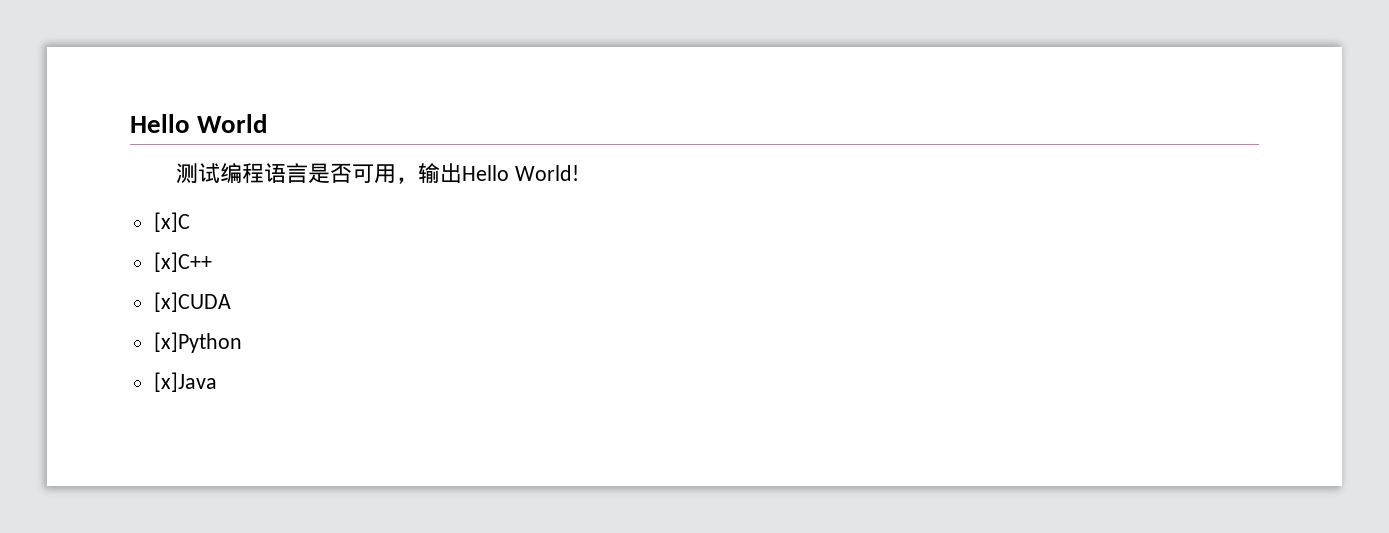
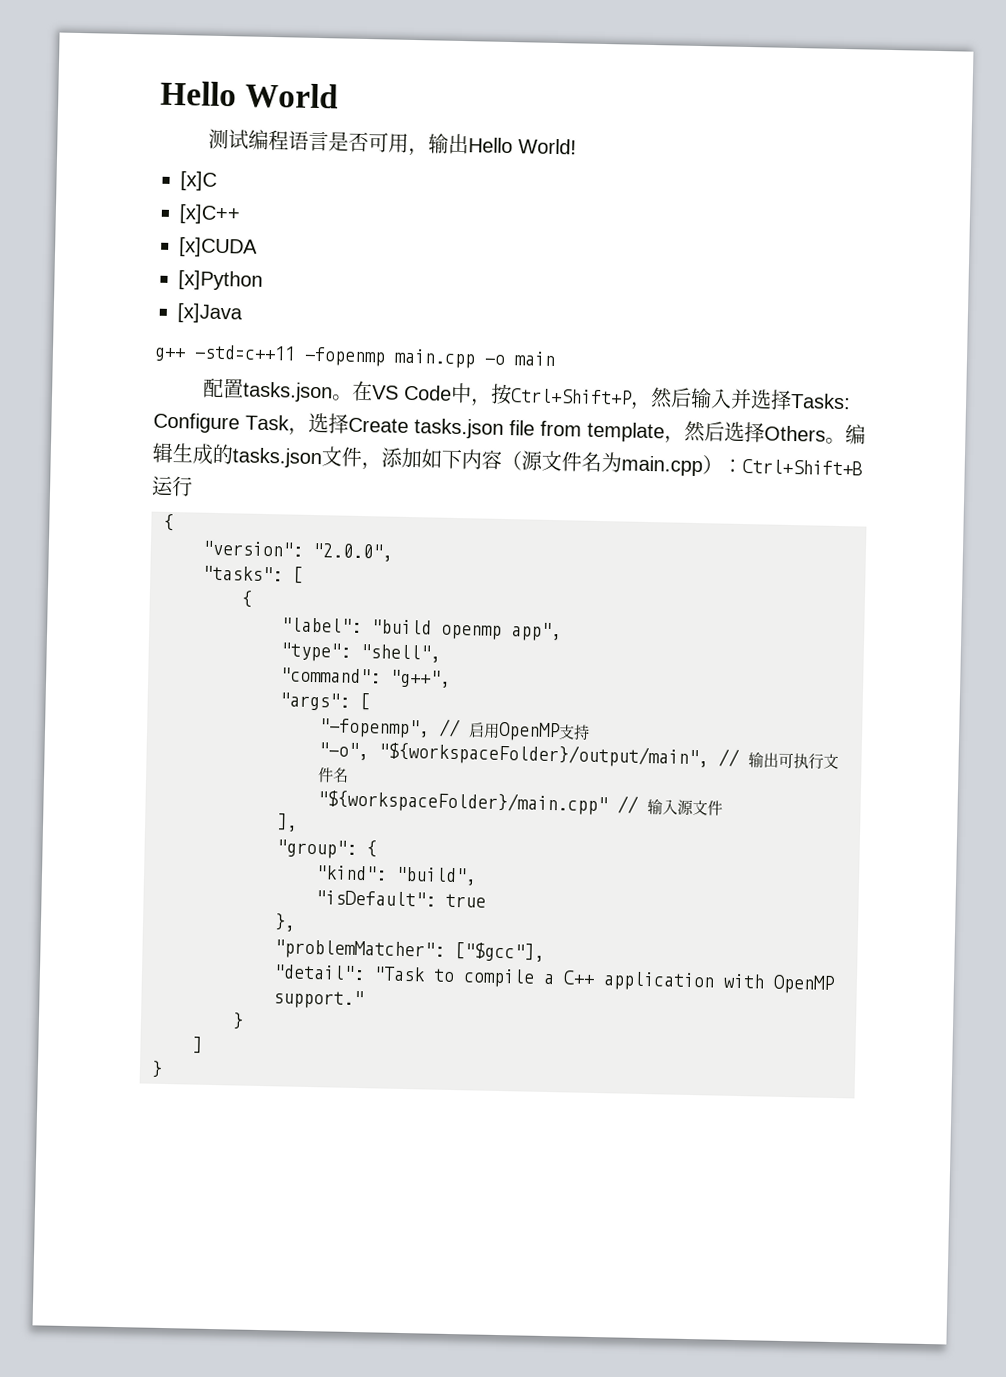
(217, 382) none -> [154,344,556,369] [202,377,851,411] [153,412,866,445] [152,442,863,477] [151,475,193,497] [163,513,174,532] [202,540,393,562] [202,565,303,584] [241,590,252,608] [281,617,562,642] [280,642,441,663] [280,667,451,688] [279,692,370,711] [318,718,590,742] [318,741,839,770] [317,767,349,783] [317,789,723,816] [276,813,298,832] [276,839,377,859] [315,865,477,886] [315,890,486,908] [274,913,296,932] [274,939,545,962] [273,964,836,995] [273,989,364,1010] [232,1012,244,1030] [192,1036,203,1054] [151,1060,163,1078] // g++ -std=c++11 -fopenmp main.cpp -o main // 配置tasks.json。在VS Code中，按Ctrl+Shift+P，然后输入并选择Tasks: Configure Task，选择Create tasks.json file from template，然后选择Others。编辑生成的tasks.json文件，添加如下内容（源文件名为main.cpp）：Ctrl+Shift+B运行 // { // "version": "2.0.0", // "tasks": [ // { // "label": "build openmp app", // "type": "shell", // "command": "g++", // "args": [ // "-fopenmp", // 启用OpenMP支持 // "-o", "${workspaceFolder}/output/main", // 输出可执行文件名 // "${workspaceFolder}/main.cpp" // 输入源文件 // ], // "group": { // "kind": "build", // "isDefault": true // }, // "problemMatcher": ["$gcc"], // "detail": "Task to compile a C++ application with OpenMP support." // } // ] // }

